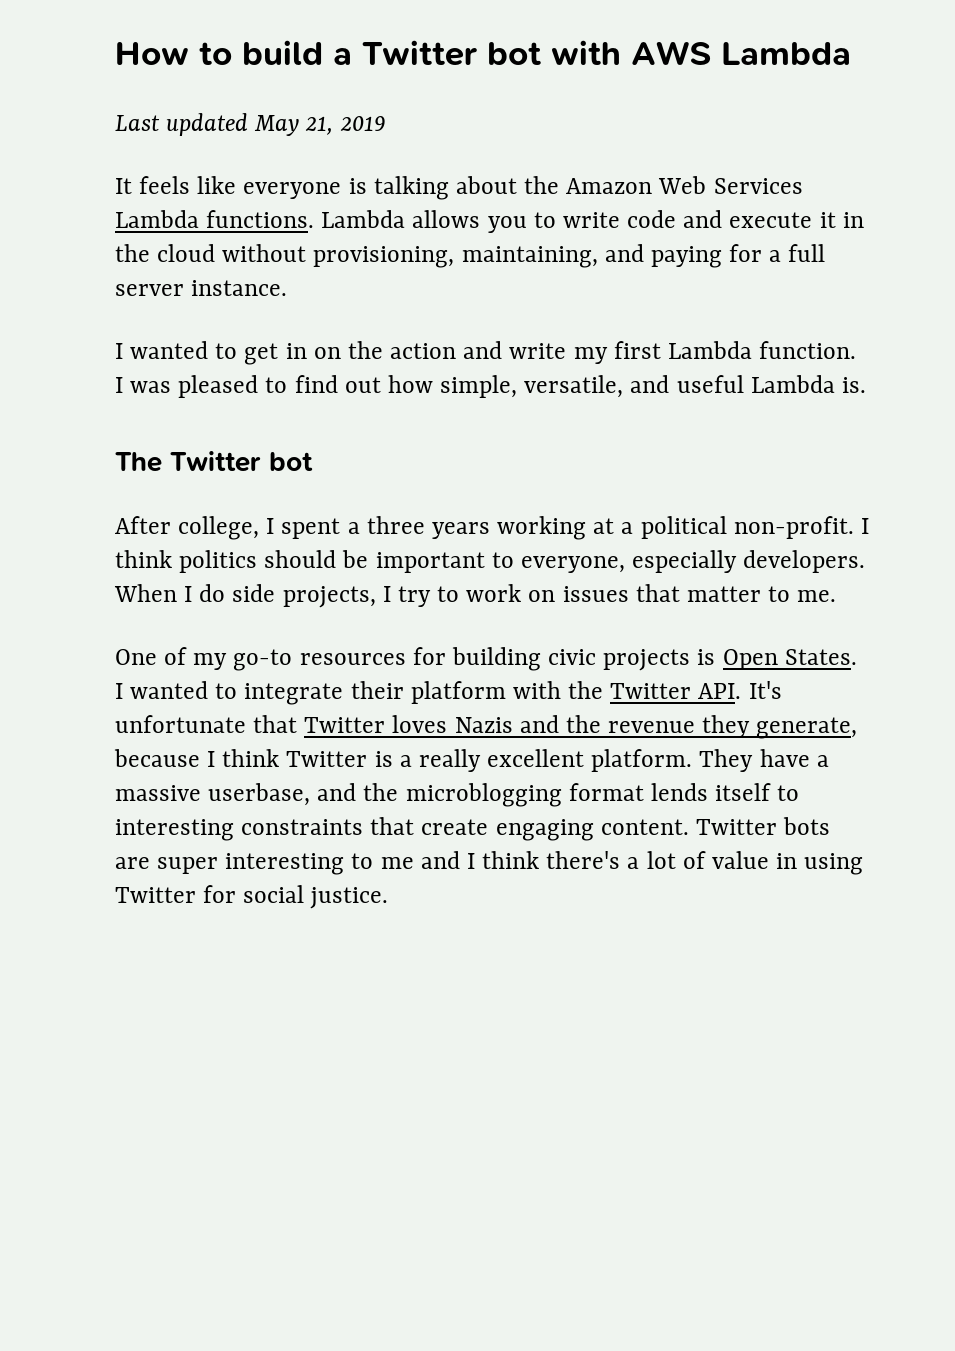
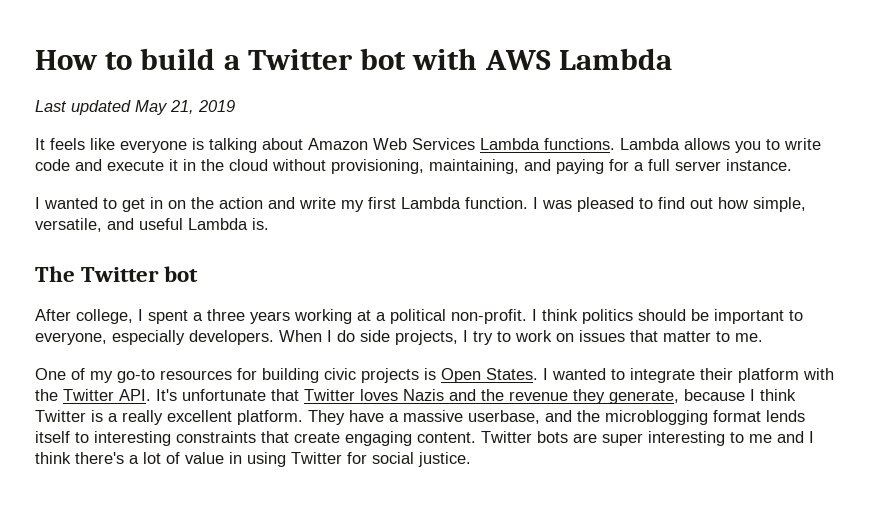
[524,176,560,194] the -> (303, 144) none

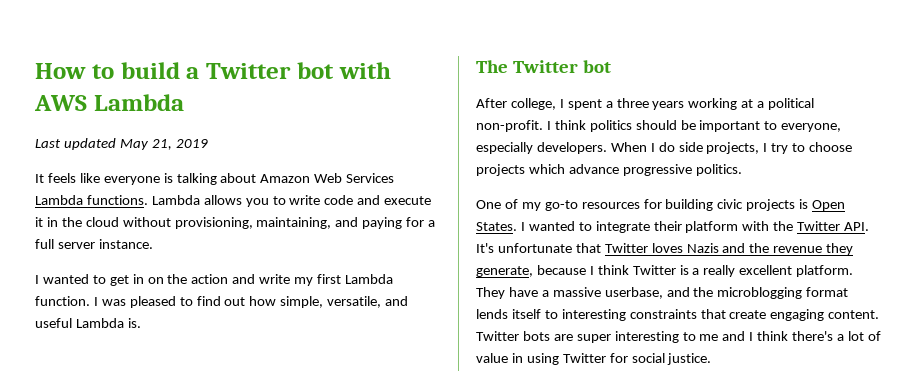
[515,330,763,342] work on issues that matter to me. -> [809,142,853,152] [476,164,742,176] choose projects which advance progressive politics.

